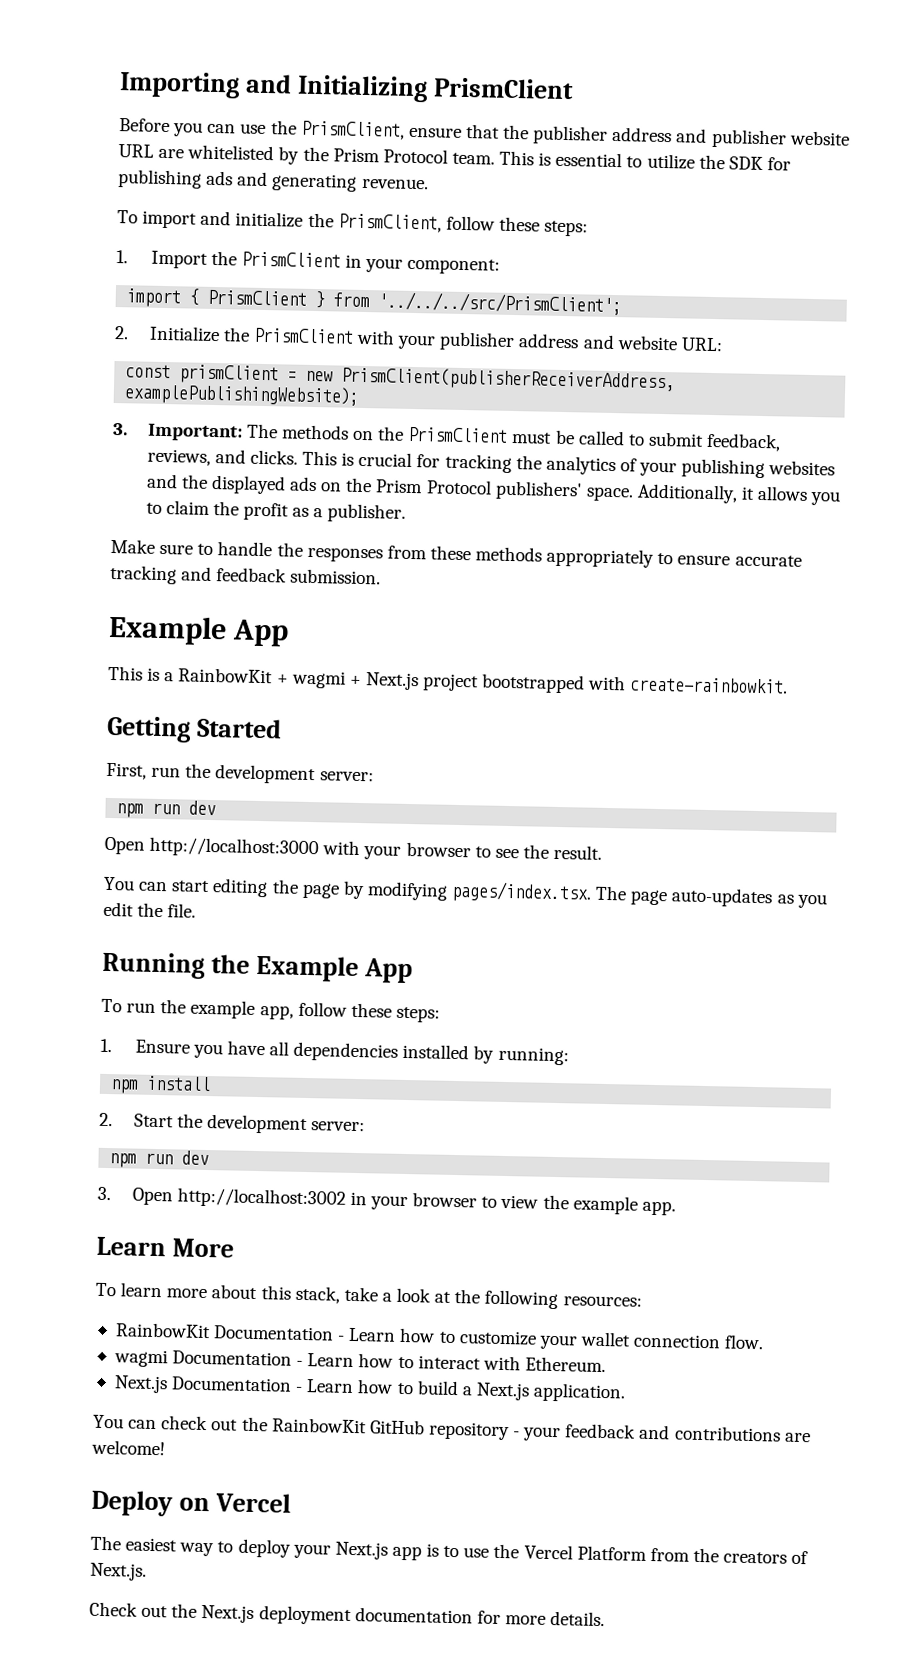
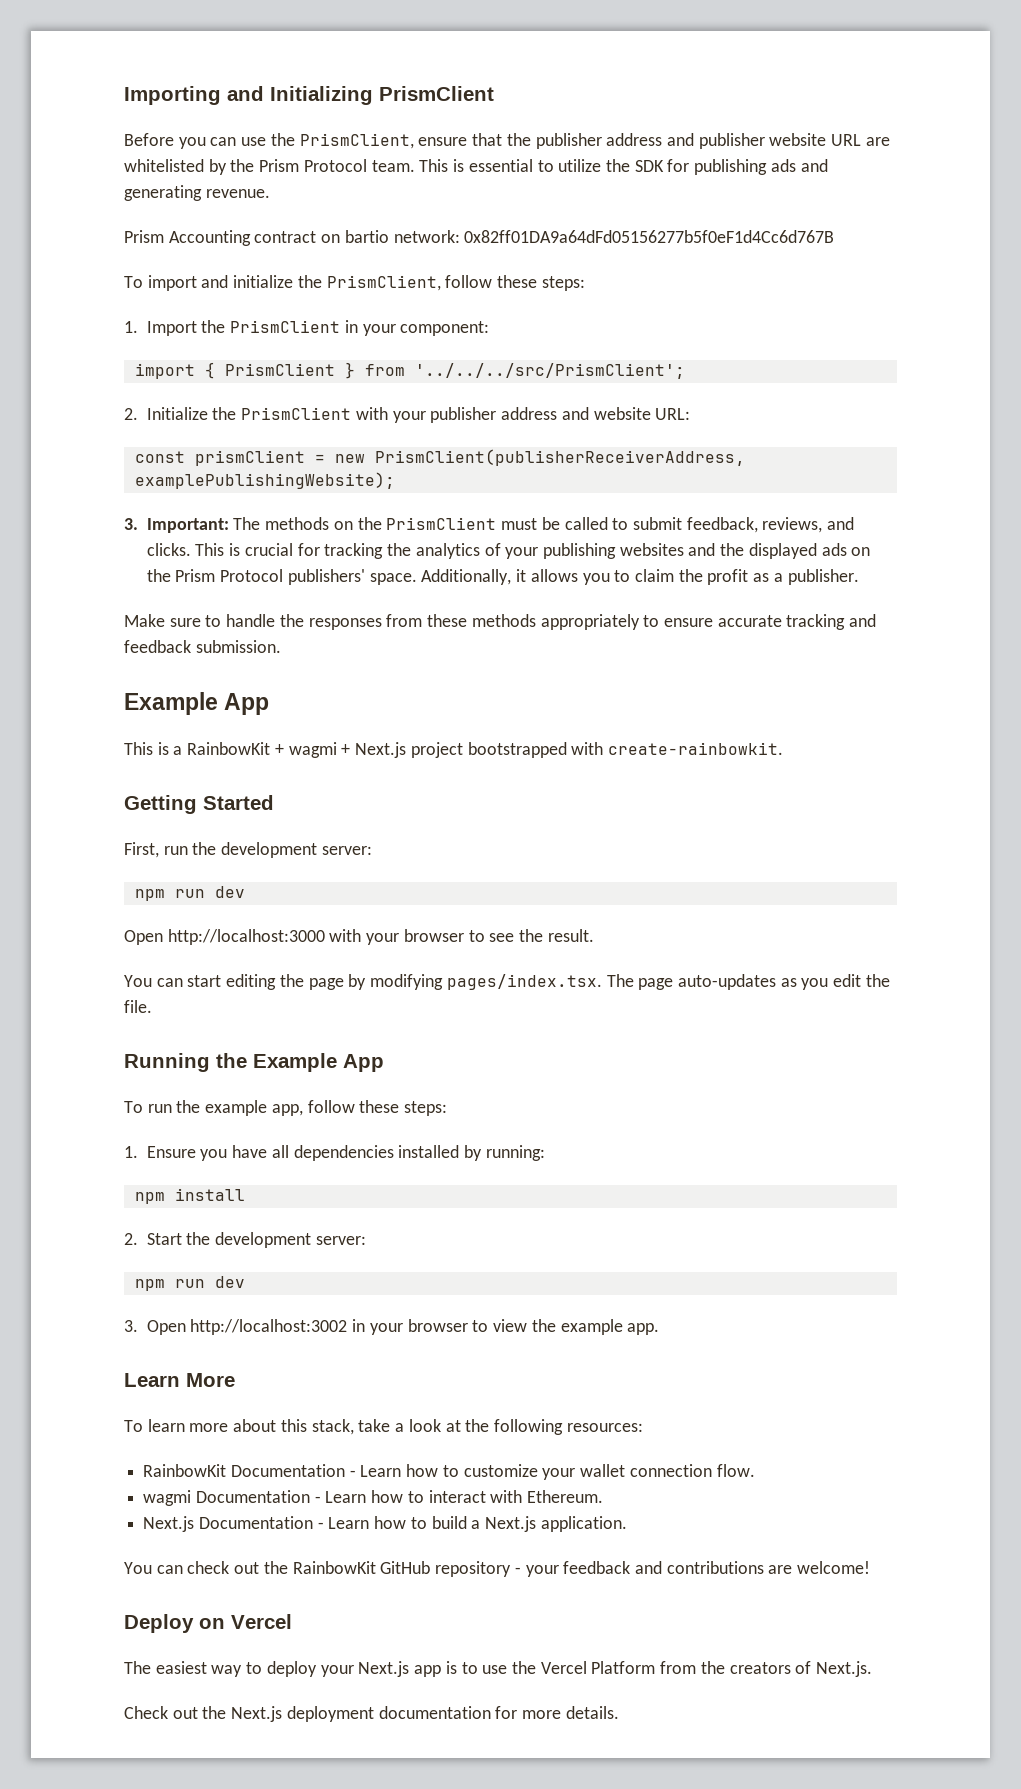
(429, 183) none -> [124,230,835,246] // Prism Accounting contract on bartio network: 0x82ff01DA9a64dFd05156277b5f0eF1d4Cc6d767B

